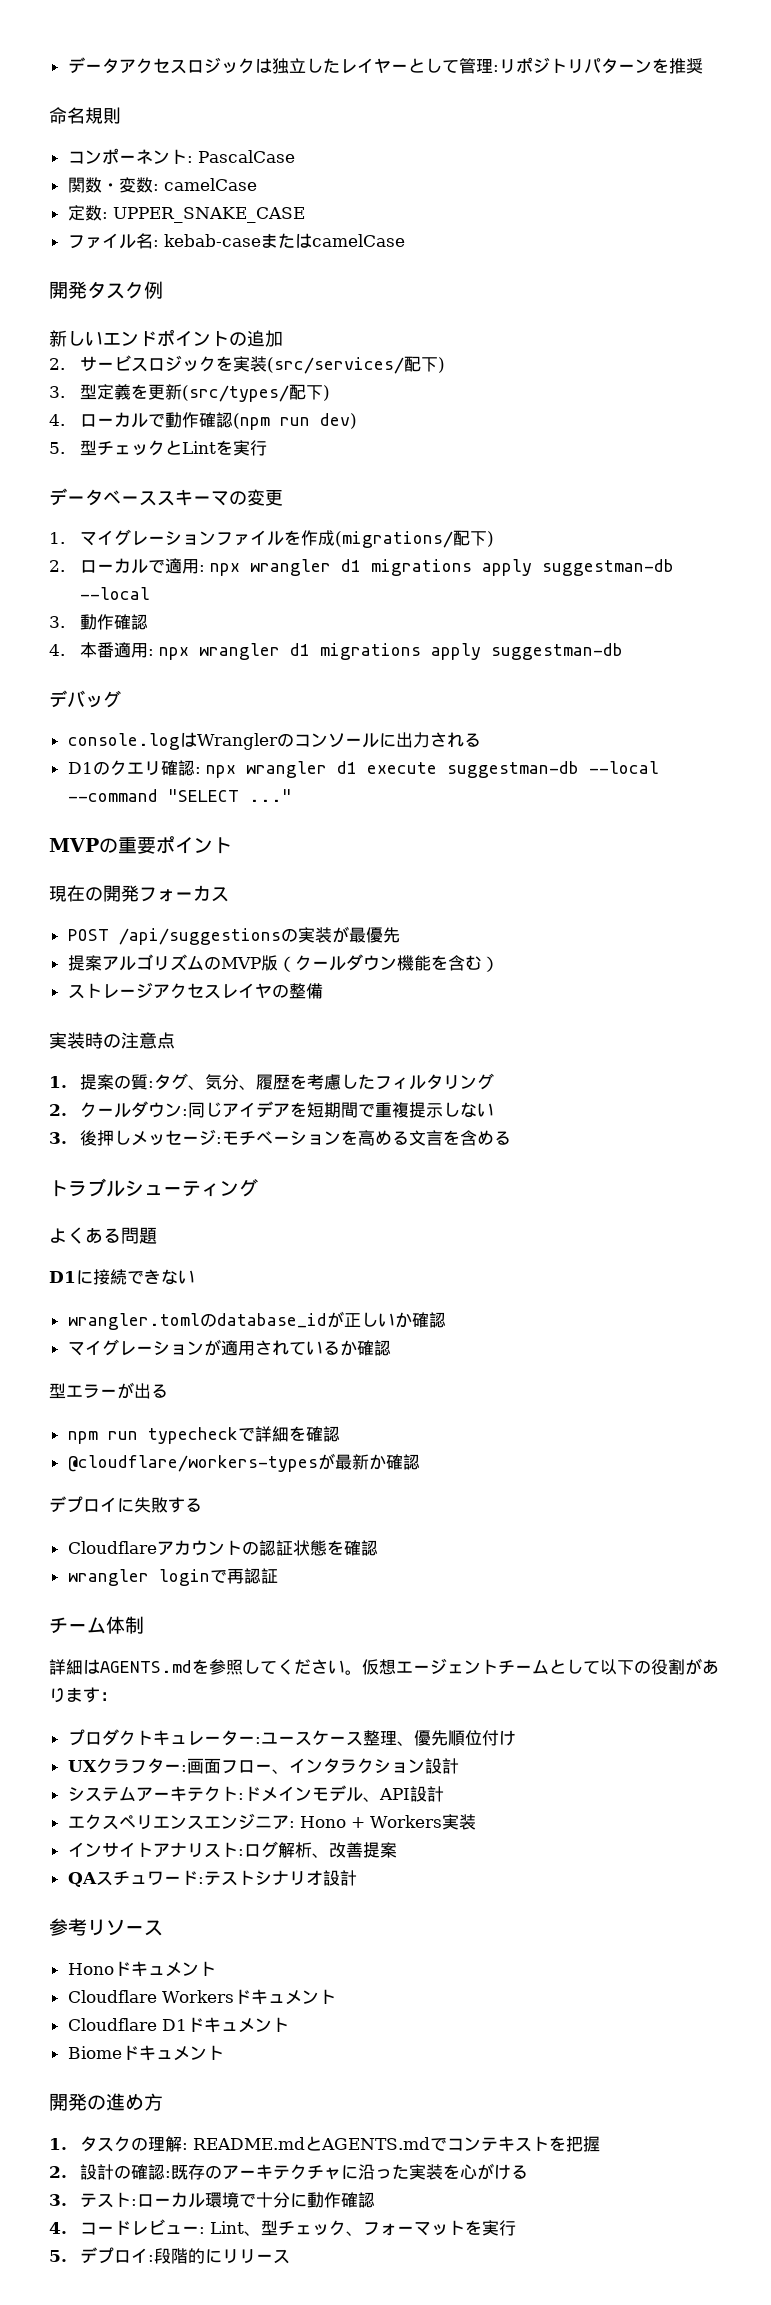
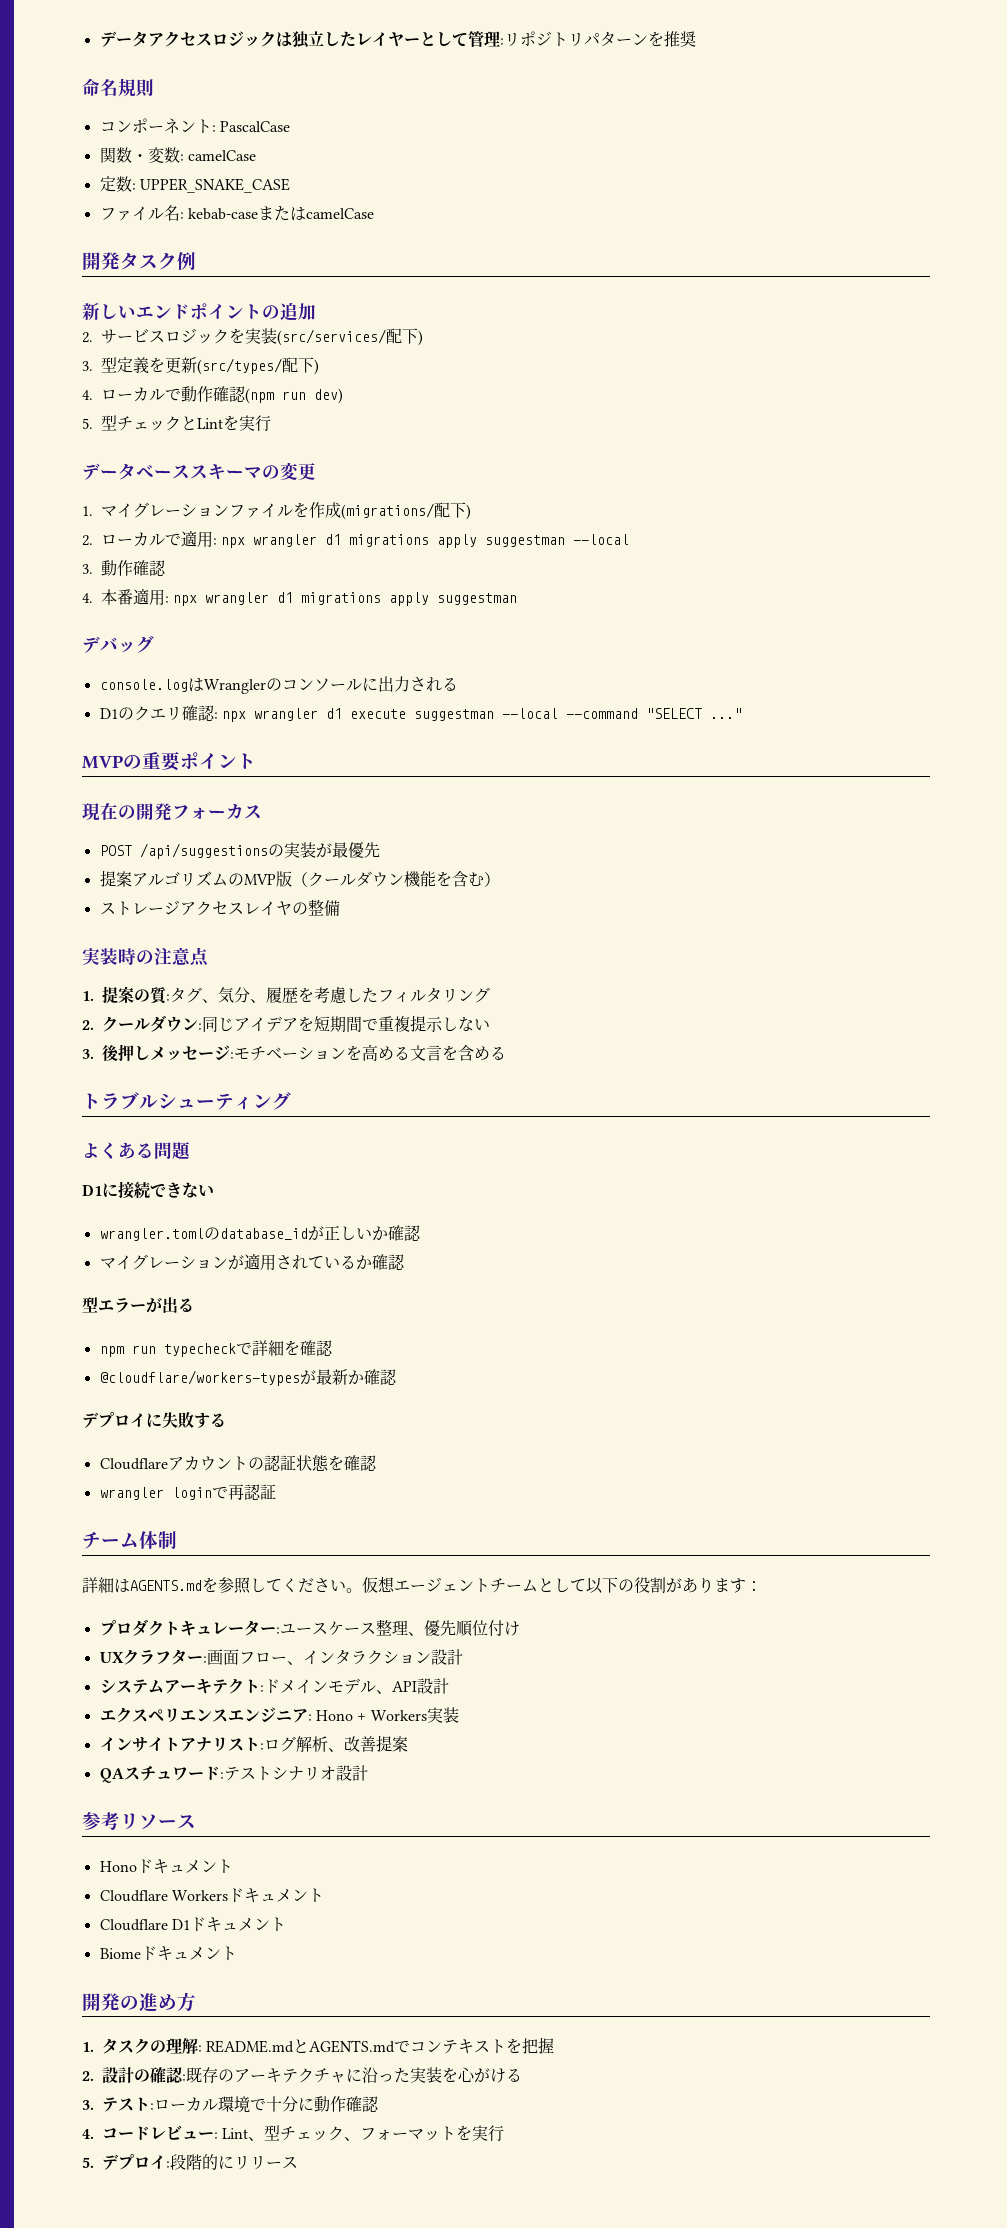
[541,559,674,576] suggestman-db -> [485,535,566,547] suggestman
[490,643,623,660] suggestman-db -> [437,593,518,605] suggestman
[446,761,579,778] suggestman-db -> [413,709,494,721] suggestman

